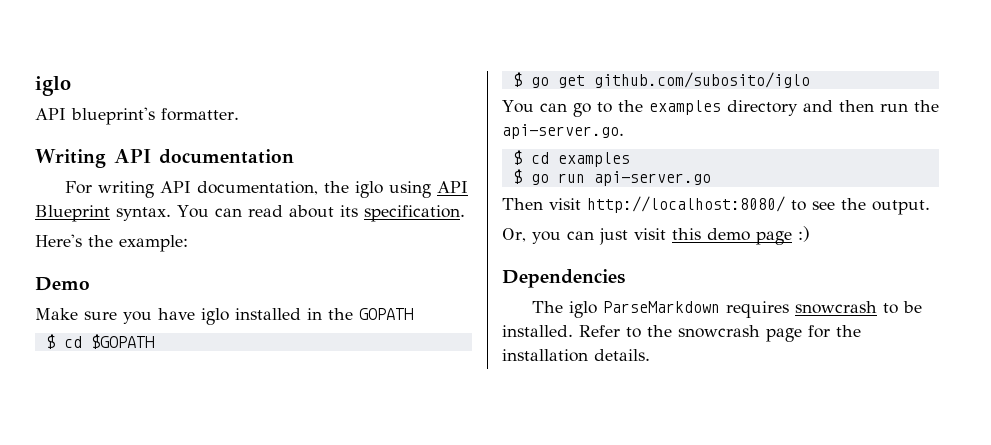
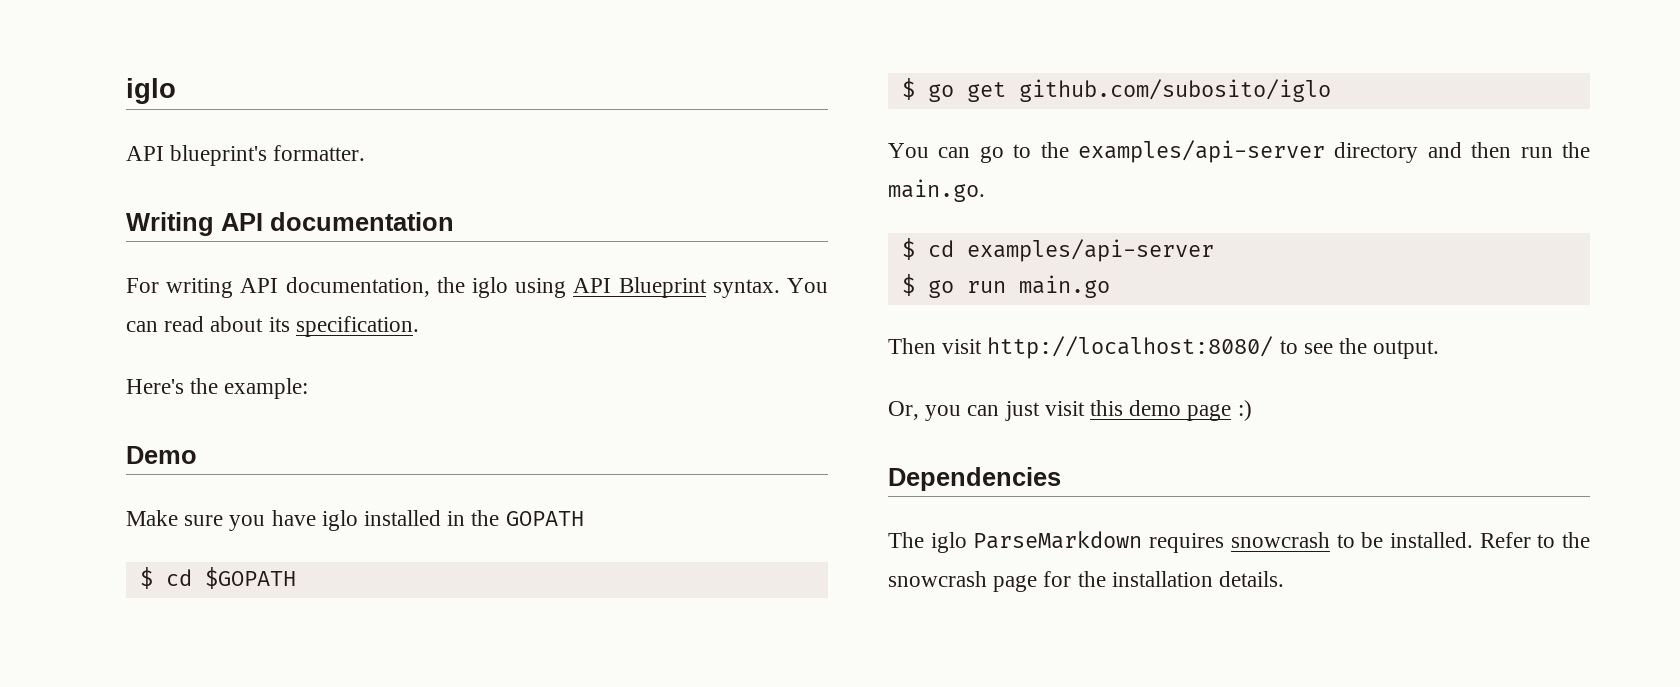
[648,100,721,115] examples -> [1078,140,1325,163] examples/api-server
[502,124,624,139] [512,150,630,167] api-server.go. // $ cd examples -> [888,179,985,202] [901,238,1214,262] main.go. // $ cd examples/api-server
[593,171,711,186] api-server.go -> [1018,275,1110,298] main.go

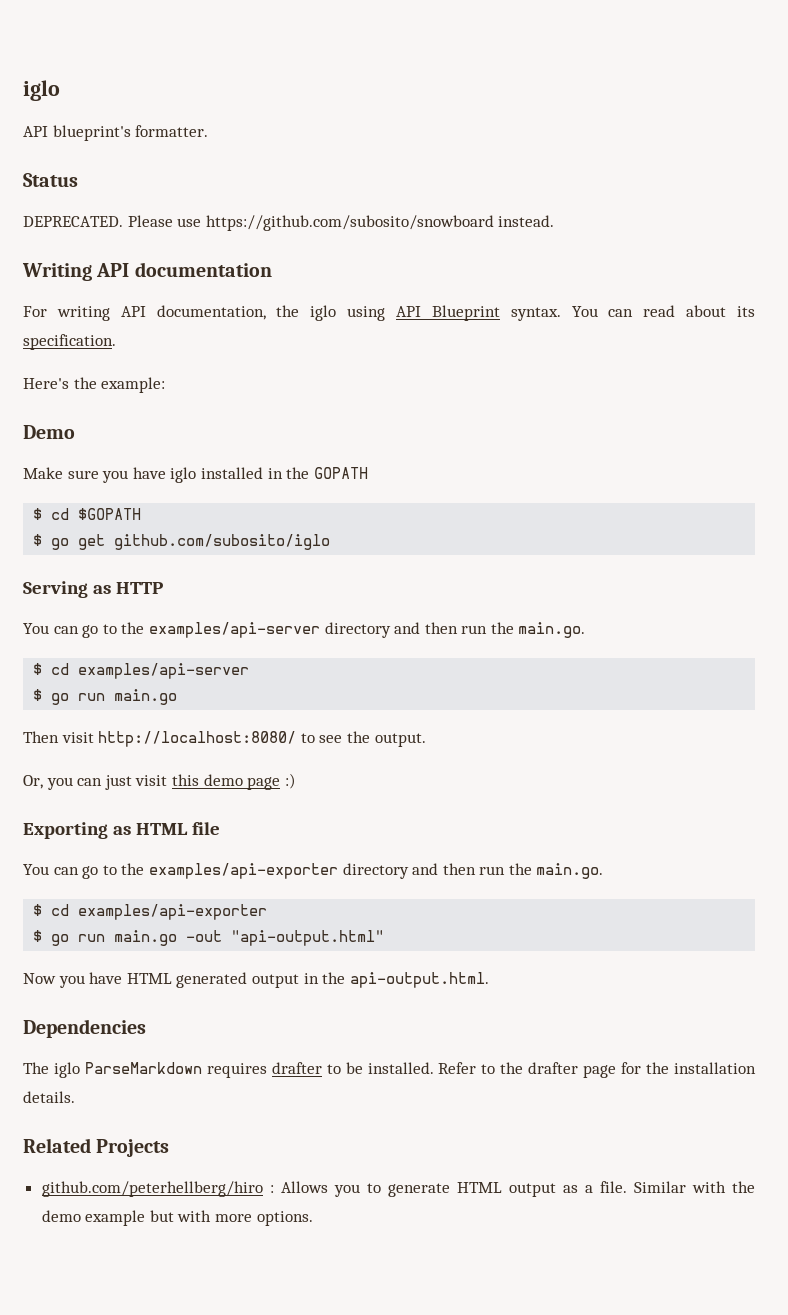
(366, 153) none -> [23,173,78,187] [23,215,555,231] // Status // DEPRECATED. Please use https://github.com/subosito/snowboard instead.
(1331, 90) none -> [23,581,163,598] // Serving as HTTP
(1252, 410) none -> [23,822,220,839] [23,863,604,879] [33,904,268,920] [33,930,385,946] [23,972,489,988] // Exporting as HTML file // You can go to the examples/api-exporter directory and then run the main.go. // $ cd examples/api-exporter // $ go run main.go -out "api-output.html" // Now you have HTML generated output in the api-output.html.
[1230,532,1330,548] snowcrash -> [271,1062,322,1074] drafter
[888,571,987,587] snowcrash -> [528,1062,579,1074] drafter
(1285, 579) none -> [23,1138,170,1157] [41,1181,755,1197] [41,1210,313,1226] // Related Projects // github.com/peterhellberg/hiro : Allows you to generate HTML output as a file. Similar with the demo example but with more options.

